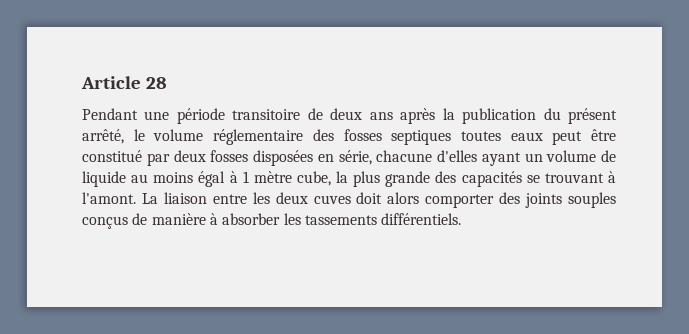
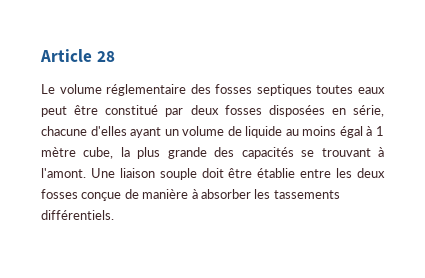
[82,108,617,124] [82,129,145,144] Pendant une période transitoire de deux ans après la publication du présent arrêté, le -> [41,84,55,94] Le
[141,192,616,208] [82,216,128,229] La liaison entre les deux cuves doit alors comporter des joints souples conçus -> [90,168,386,180] [41,189,122,201] Une liaison souple doit être établie entre les deux fosses conçue

